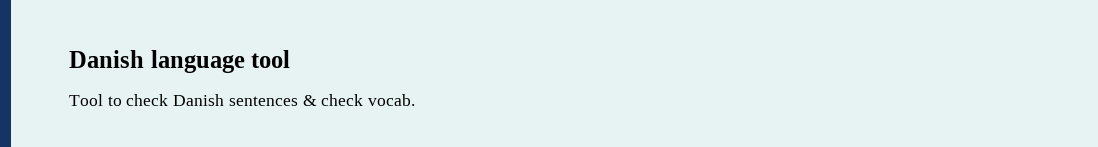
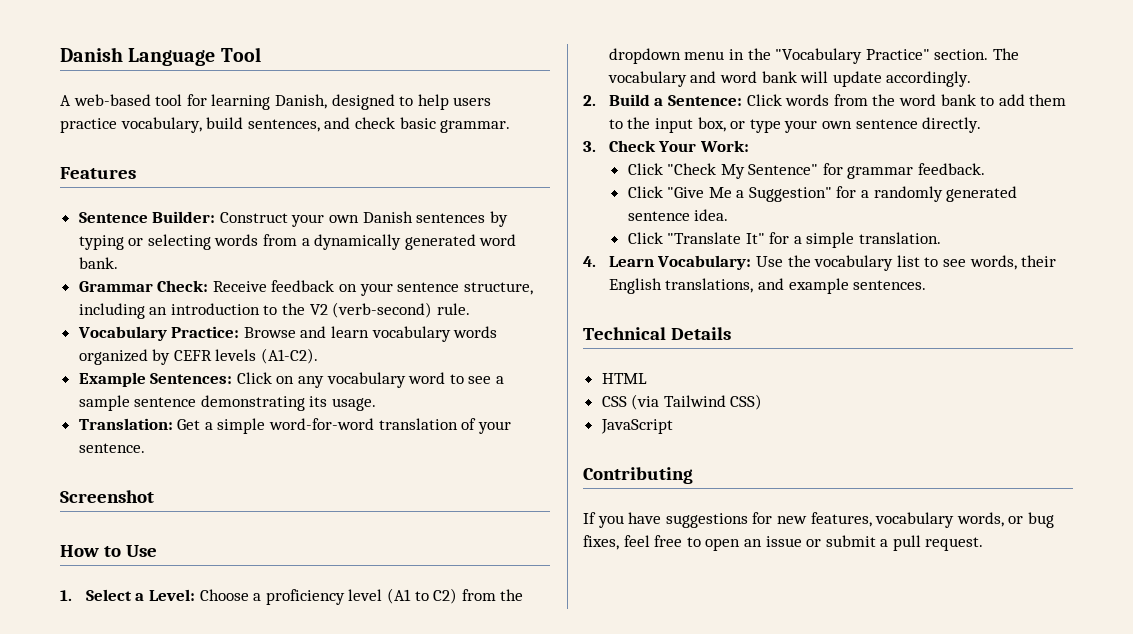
[69,50,291,73] [69,94,416,106] Danish language tool // Tool to check Danish sentences & check vocab. -> [60,47,261,66] [60,94,492,110] [60,117,511,133] [60,167,136,179] [78,211,508,227] [78,234,517,250] [78,257,118,269] [78,280,533,296] [78,302,470,319] [77,326,498,342] [78,348,319,365] [78,372,505,388] [78,395,377,411] [78,418,511,434] [78,443,145,453] [60,490,154,503] [60,545,157,557] [60,588,524,605] [608,48,1019,64] [607,71,972,87] [583,94,1067,106] [608,117,982,133] [583,140,750,152] [627,163,986,179] [627,186,1018,202] [627,209,729,221] [627,232,942,248] [583,255,1057,271] [608,278,927,294] [583,327,731,340] [601,373,647,384] [601,394,763,410] [600,419,673,434] [583,467,693,484] [583,512,1054,528] [583,535,984,551] Danish Language Tool // A web-based tool for learning Danish, designed to help users practice vocabulary, build sentences, and check basic grammar. // Features // Sentence Builder: Construct your own Danish sentences by typing or selecting words from a dynamically generated word bank. // Grammar Check: Receive feedback on your sentence structure, including an introduction to the V2 (verb-second) rule. // Vocabulary Practice: Browse and learn vocabulary words organized by CEFR levels (A1-C2). // Example Sentences: Click on any vocabulary word to see a sample sentence demonstrating its usage. // Translation: Get a simple word-for-word translation of your sentence. // Screenshot // How to Use // 1. Select a Level: Choose a proficiency level (A1 to C2) from the dropdown menu in the "Vocabulary Practice" section. The vocabulary and word bank will update accordingly. // 2. Build a Sentence: Click words from the word bank to add them to the input box, or type your own sentence directly. // 3. Check Your Work: // Click "Check My Sentence" for grammar feedback. // Click "Give Me a Suggestion" for a randomly generated sentence idea. // Click "Translate It" for a simple translation. // 4. Learn Vocabulary: Use the vocabulary list to see words, their English translations, and example sentences. // Technical Details // HTML // CSS (via Tailwind CSS) // JavaScript // Contributing // If you have suggestions for new features, vocabulary words, or bug fixes, feel free to open an issue or submit a pull request.

